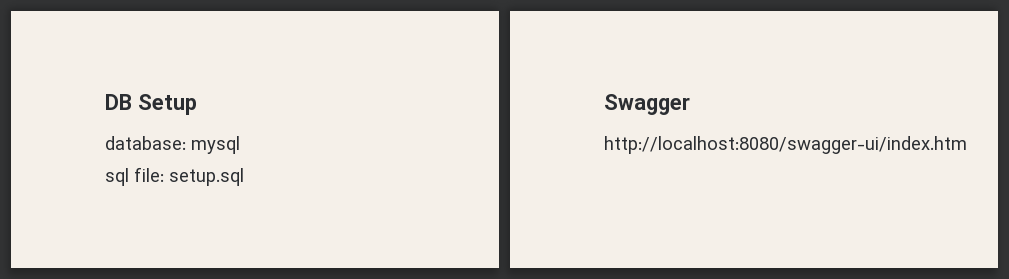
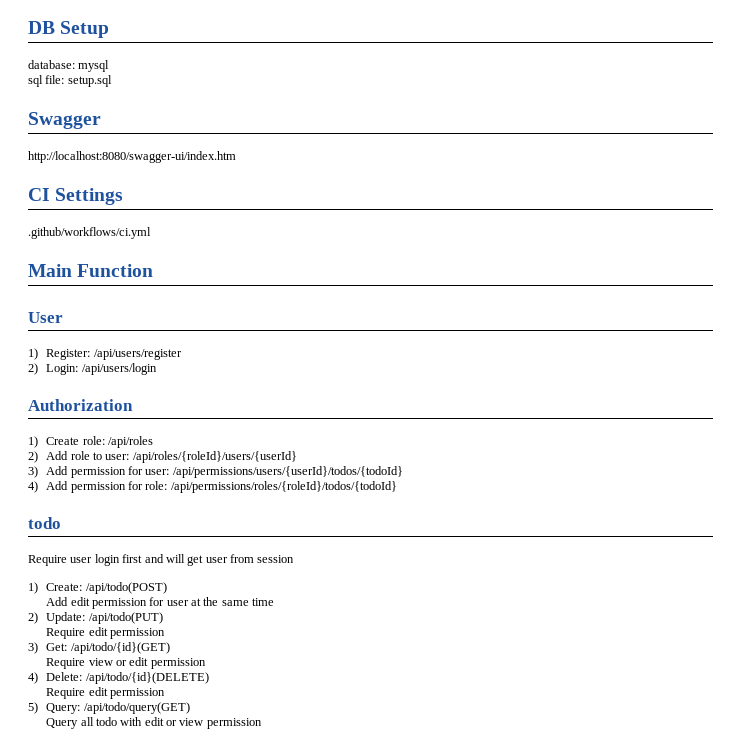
(967, 145) none -> [28,188,124,205] [28,227,151,239] [28,264,154,277] [28,312,63,323] [28,348,182,360] [28,363,157,375] [28,399,133,411] [28,436,153,448] [28,451,297,463] [28,466,403,478] [28,481,397,493] [28,517,61,529] [28,554,295,566] [28,582,167,594] [46,597,275,609] [28,612,163,624] [46,627,165,639] [28,642,170,654] [46,657,206,669] [28,672,209,684] [46,687,165,699] [28,702,190,714] [46,717,262,729] // CI Settings // .github/workflows/ci.yml // Main Function // User // 1) Register: /api/users/register // 2) Login: /api/users/login // Authorization // 1) Create role: /api/roles // 2) Add role to user: /api/roles/{roleId}/users/{userId} // 3) Add permission for user: /api/permissions/users/{userId}/todos/{todoId} // 4) Add permission for role: /api/permissions/roles/{roleId}/todos/{todoId} // todo // Require user login first and will get user from session // 1) Create: /api/todo(POST) // Add edit permission for user at the same time // 2) Update: /api/todo(PUT) // Require edit permission // 3) Get: /api/todo/{id}(GET) // Require view or edit permission // 4) Delete: /api/todo/{id}(DELETE) // Require edit permission // 5) Query: /api/todo/query(GET) // Query all todo with edit or view permission

